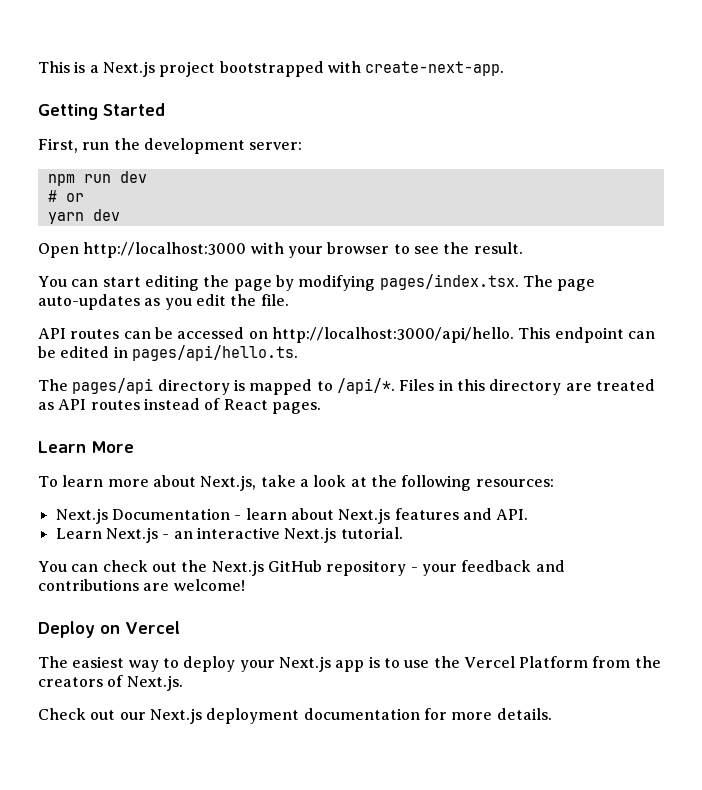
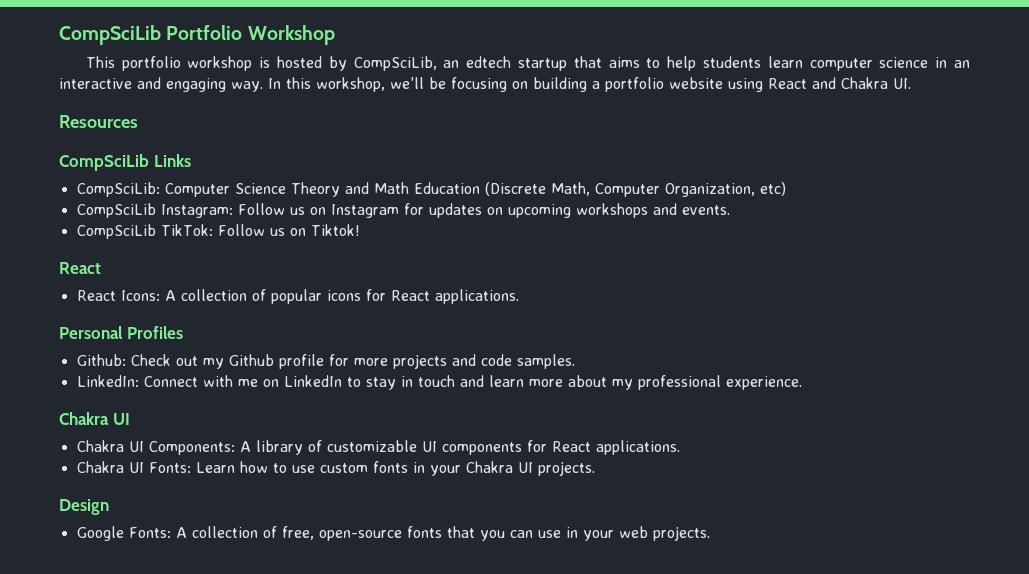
[38,61,505,77] [38,103,165,120] [38,138,303,154] [47,171,147,186] [47,190,84,202] [47,209,120,224] [38,242,523,258] [38,274,596,291] [38,294,289,310] [38,327,655,343] [38,345,298,361] [38,378,655,395] [38,398,321,414] [38,441,134,453] [38,475,554,491] [55,508,529,524] [55,527,403,543] [38,560,565,576] [38,579,245,591] [38,621,180,638] [38,656,661,672] [38,675,183,691] [38,708,552,724] This is a Next.js project bootstrapped with create-next-app. // Getting Started // First, run the development server: // npm run dev // # or // yarn dev // Open http://localhost:3000 with your browser to see the result. // You can start editing the page by modifying pages/index.tsx. The page auto-updates as you edit the file. // API routes can be accessed on http://localhost:3000/api/hello. This endpoint can be edited in pages/api/hello.ts. // The pages/api directory is mapped to /api/*. Files in this directory are treated as API routes instead of React pages. // Learn More // To learn more about Next.js, take a look at the following resources: // Next.js Documentation - learn about Next.js features and API. // Learn Next.js - an interactive Next.js tutorial. // You can check out the Next.js GitHub repository - your feedback and contributions are welcome! // Deploy on Vercel // The easiest way to deploy your Next.js app is to use the Vercel Platform from the creators of Next.js. // Check out our Next.js deployment documentation for more details. -> [59,25,335,45] [85,56,971,71] [59,77,911,92] [59,115,138,128] [59,154,191,171] [76,182,786,197] [76,203,730,218] [76,224,360,239] [59,262,101,274] [76,289,519,304] [59,326,183,339] [76,354,575,369] [76,375,802,390] [59,412,130,425] [76,440,680,455] [76,461,595,476] [59,499,109,515] [76,526,710,541] CompSciLib Portfolio Workshop // This portfolio workshop is hosted by CompSciLib, an edtech startup that aims to help students learn computer science in an interactive and engaging way. In this workshop, we'll be focusing on building a portfolio website using React and Chakra UI. // Resources // CompSciLib Links // CompSciLib: Computer Science Theory and Math Education (Discrete Math, Computer Organization, etc) // CompSciLib Instagram: Follow us on Instagram for updates on upcoming workshops and events. // CompSciLib TikTok: Follow us on Tiktok! // React // React Icons: A collection of popular icons for React applications. // Personal Profiles // Github: Check out my Github profile for more projects and code samples. // LinkedIn: Connect with me on LinkedIn to stay in touch and learn more about my professional experience. // Chakra UI // Chakra UI Components: A library of customizable UI components for React applications. // Chakra UI Fonts: Learn how to use custom fonts in your Chakra UI projects. // Design // Google Fonts: A collection of free, open-source fonts that you can use in your web projects.

